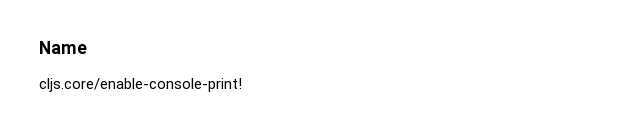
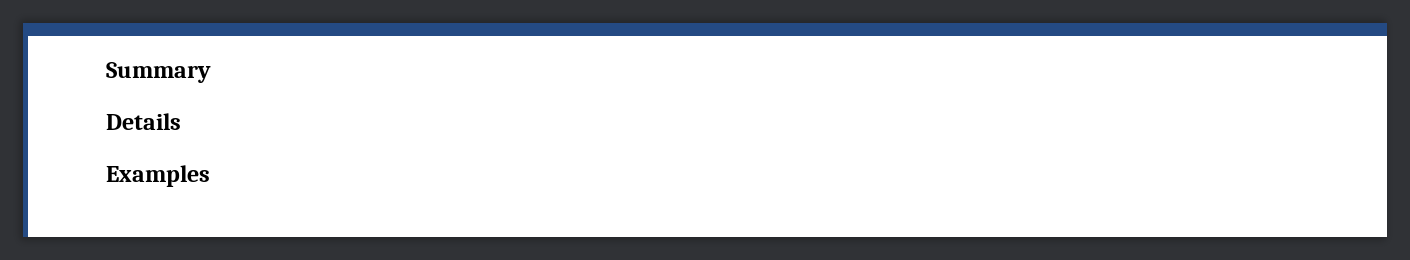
[39,41,87,54] [39,78,242,92] Name // cljs.core/enable-console-print! -> [106,62,211,83] [106,113,181,130] [106,165,210,187] Summary // Details // Examples

